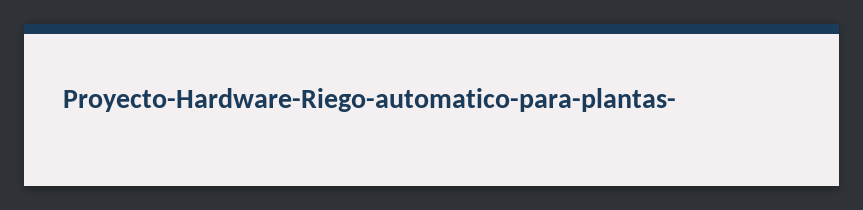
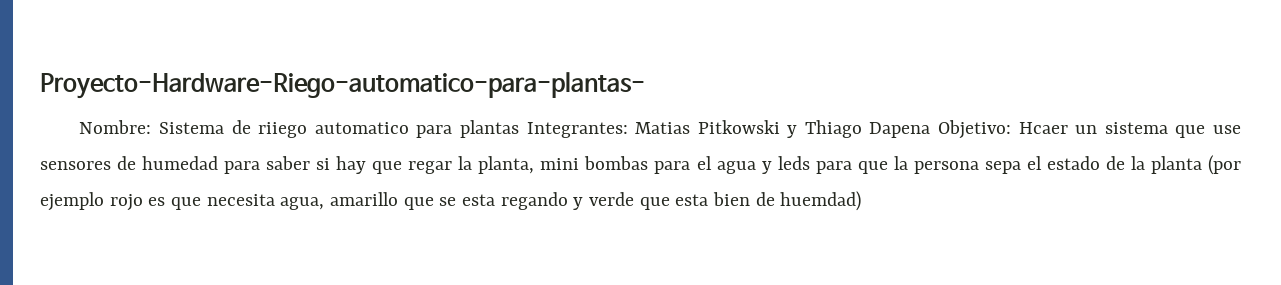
(676, 100) none -> [79,120,1241,139] [40,155,1242,175] [40,191,862,211] // Nombre: Sistema de riiego automatico para plantas Integrantes: Matias Pitkowski y Thiago Dapena Objetivo: Hcaer un sistema que use sensores de humedad para saber si hay que regar la planta, mini bombas para el agua y leds para que la persona sepa el estado de la planta (por ejemplo rojo es que necesita agua, amarillo que se esta regando y verde que esta bien de huemdad)

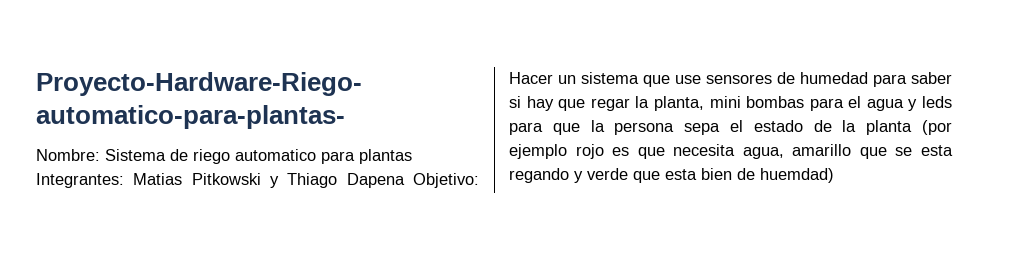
[258,122,308,138] riiego -> [193,149,230,164] riego
[1018,122,1068,134] Hcaer -> [509,72,553,84] Hacer

